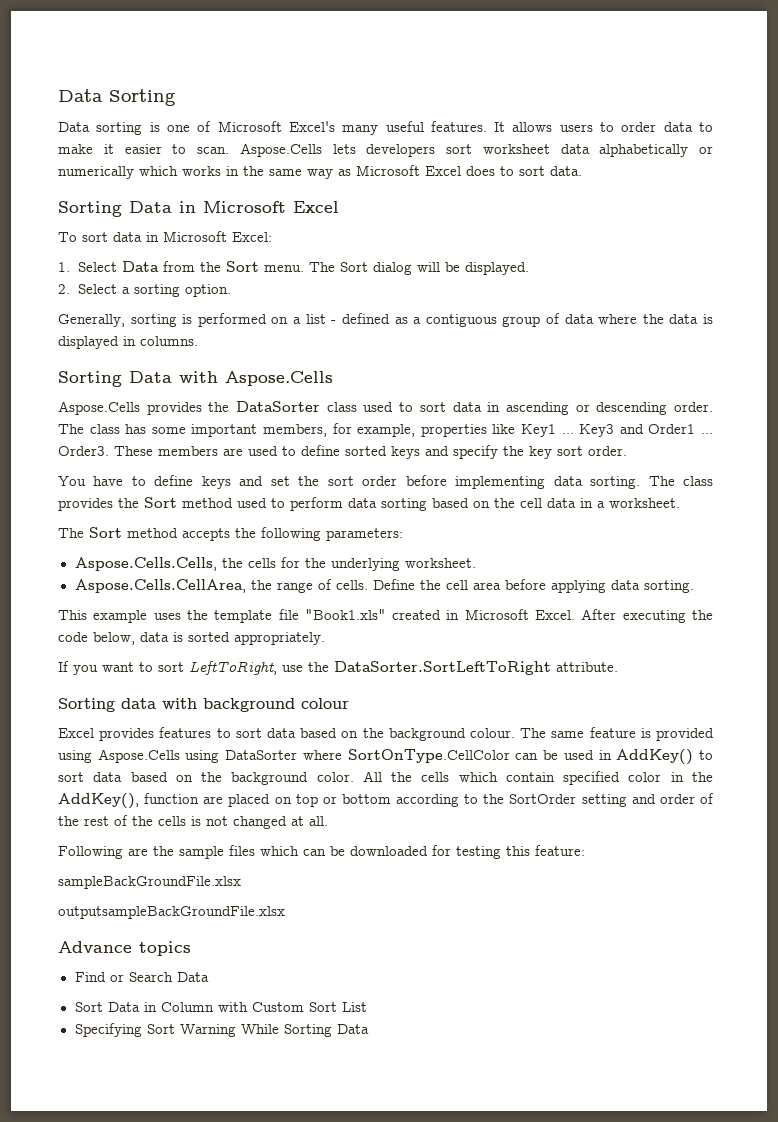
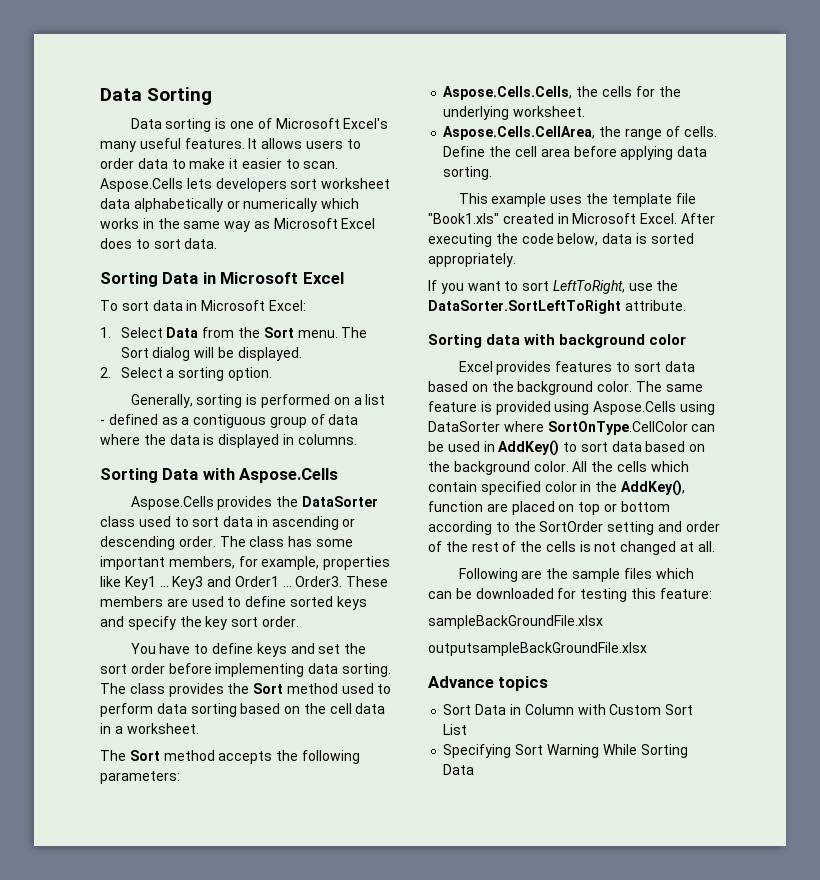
[301,698,349,709] colour -> [649,334,687,345] color
[469,728,515,738] colour. -> [597,381,633,392] color.
[74,972,209,982] // Find or Search Data -> (549, 683) none

